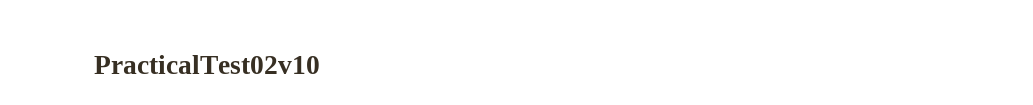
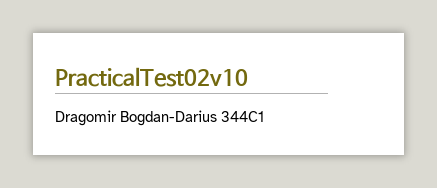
(320, 64) none -> [55,110,264,126] // Dragomir Bogdan-Darius 344C1

